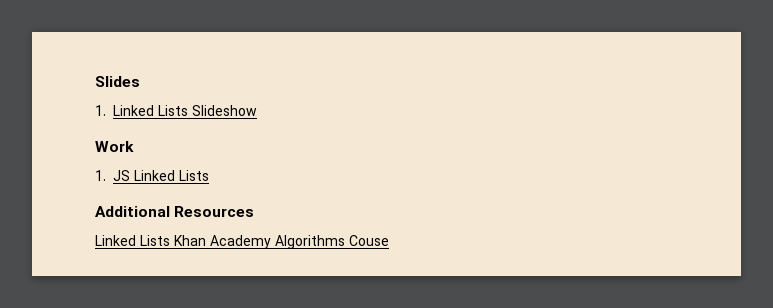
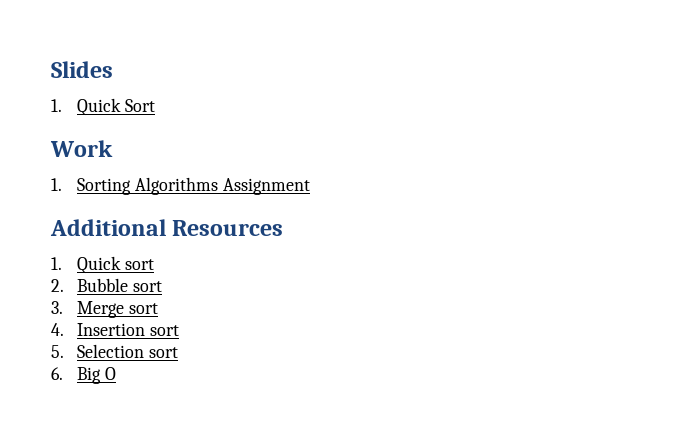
[113,105,257,116] Linked Lists Slideshow -> [77,98,156,116] Quick Sort
[113,170,209,181] JS Linked Lists -> [77,177,310,195] Sorting Algorithms Assignment
[95,235,389,249] Linked Lists Khan Academy Algorithms Couse -> [51,256,155,274] [51,278,163,292] [51,301,159,318] [51,323,180,336] [51,344,179,358] [51,367,117,384] 1. Quick sort // 2. Bubble sort // 3. Merge sort // 4. Insertion sort // 5. Selection sort // 6. Big O

